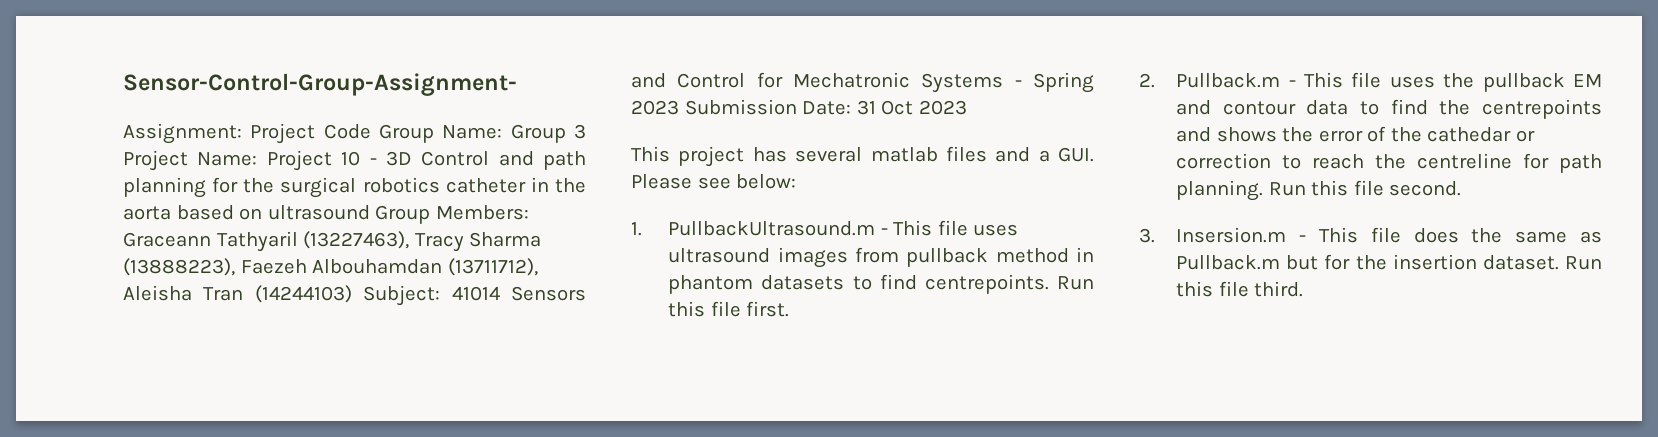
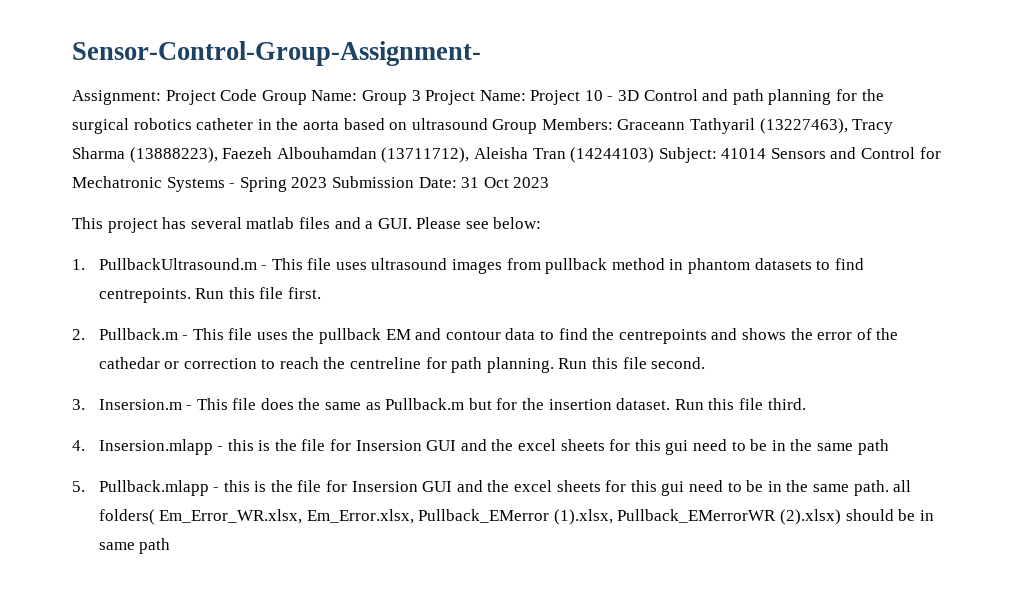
(1304, 289) none -> [72,439,889,455] [72,480,912,496] [98,509,934,525] [98,538,171,554] // 4. Insersion.mlapp - this is the file for Insersion GUI and the excel sheets for this gui need to be in the same path // 5. Pullback.mlapp - this is the file for Insersion GUI and the excel sheets for this gui need to be in the same path. all folders( Em_Error_WR.xlsx, Em_Error.xlsx, Pullback_EMerror (1).xlsx, Pullback_EMerrorWR (2).xlsx) should be in same path

